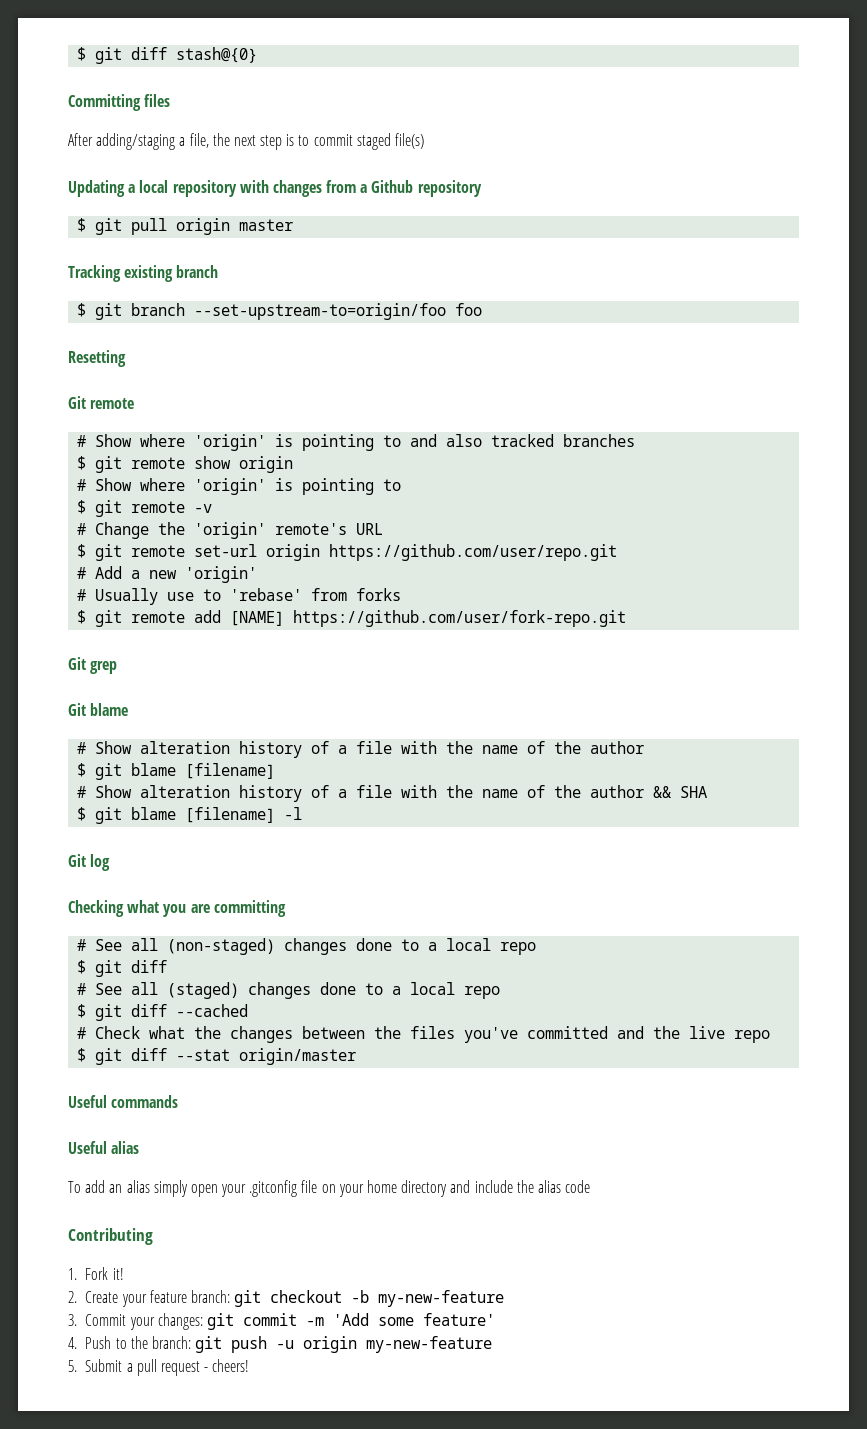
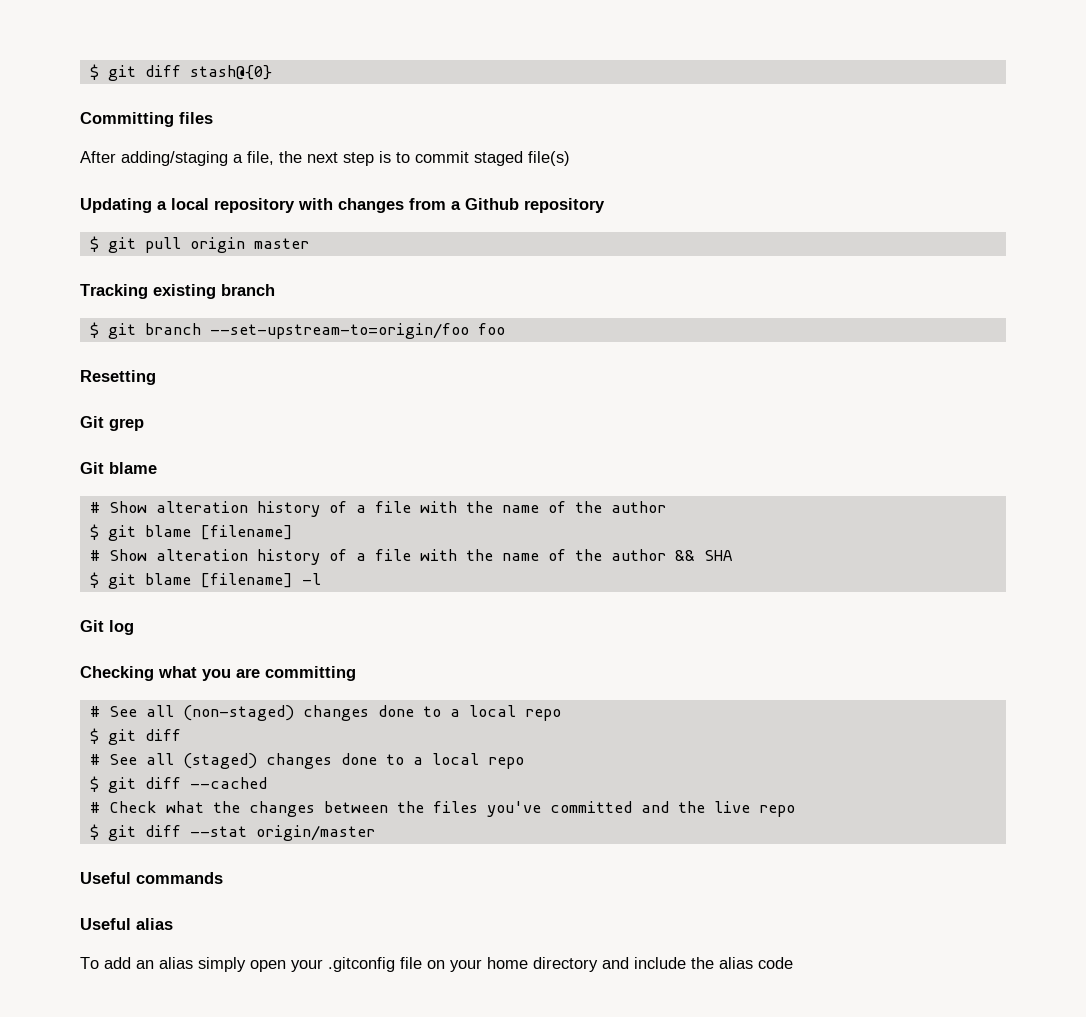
[68,396,135,409] [77,434,636,451] [77,456,294,473] [77,478,402,495] [77,500,213,517] [77,522,384,539] [77,544,618,561] [77,566,258,583] [77,588,402,605] [77,610,627,627] // Git remote // # Show where 'origin' is pointing to and also tracked branches // $ git remote show origin // # Show where 'origin' is pointing to // $ git remote -v // # Change the 'origin' remote's URL // $ git remote set-url origin https://github.com/user/repo.git // # Add a new 'origin' // # Usually use to 'rebase' from forks // $ git remote add [NAME] https://github.com/user/fork-repo.git -> (156, 377) none
[68,1228,153,1245] [68,1267,124,1280] [68,1290,505,1307] [68,1313,495,1330] [68,1336,493,1353] [68,1359,250,1376] // Contributing // 1. Fork it! // 2. Create your feature branch: git checkout -b my-new-feature // 3. Commit your changes: git commit -m 'Add some feature' // 4. Push to the branch: git push -u origin my-new-feature // 5. Submit a pull request - cheers! -> (793, 963) none

